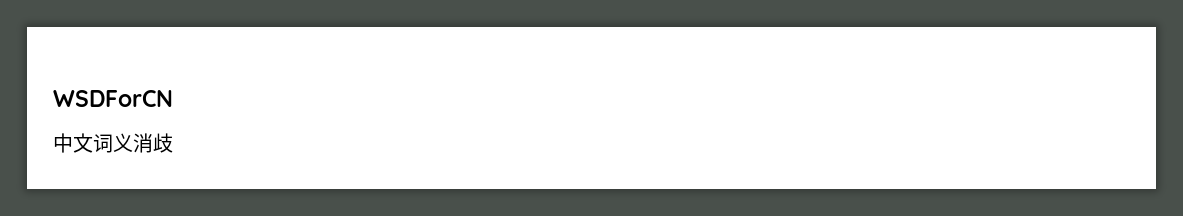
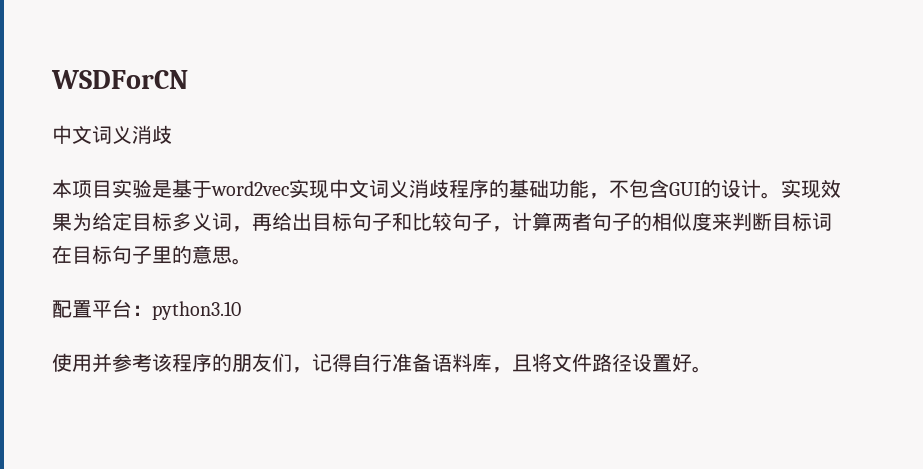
(173, 143) none -> [52,179,841,199] [52,212,832,232] [52,245,252,265] [52,299,241,320] [52,353,712,373] // 本项目实验是基于word2vec实现中文词义消歧程序的基础功能，不包含GUI的设计。实现效果为给定目标多义词，再给出目标句子和比较句子，计算两者句子的相似度来判断目标词在目标句子里的意思。 // 配置平台：python3.10 // 使用并参考该程序的朋友们，记得自行准备语料库，且将文件路径设置好。

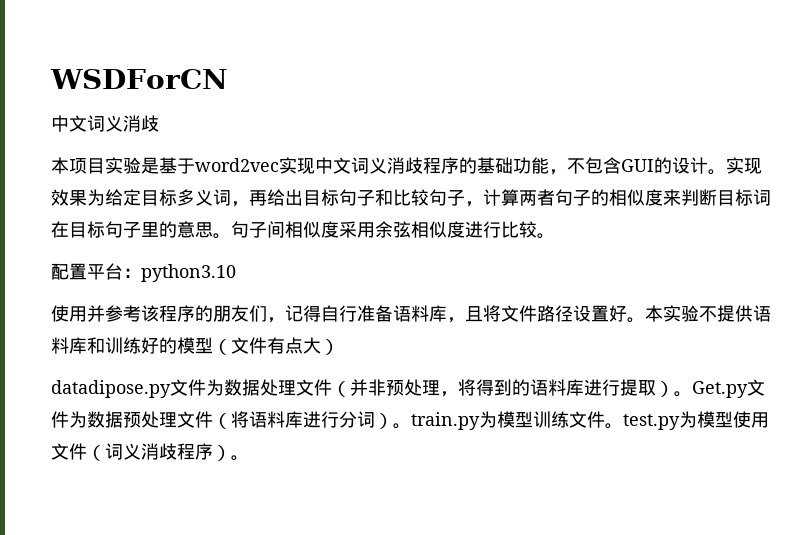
(252, 261) none -> [231,221,555,239] 句子间相似度采用余弦相似度进行比较。
(712, 369) none -> [645,305,771,322] [51,337,339,355] [51,379,765,398] [51,411,769,430] [51,443,249,461] 本实验不提供语料库和训练好的模型（文件有点大） // datadipose.py文件为数据处理文件（并非预处理，将得到的语料库进行提取）。Get.py文件为数据预处理文件（将语料库进行分词）。train.py为模型训练文件。test.py为模型使用文件（词义消歧程序）。

